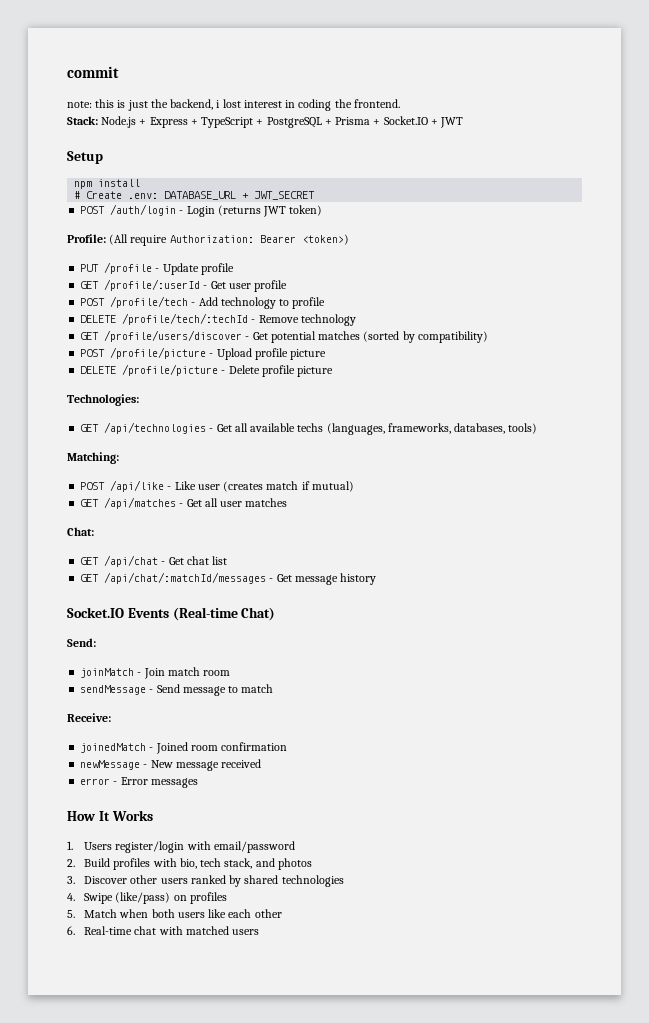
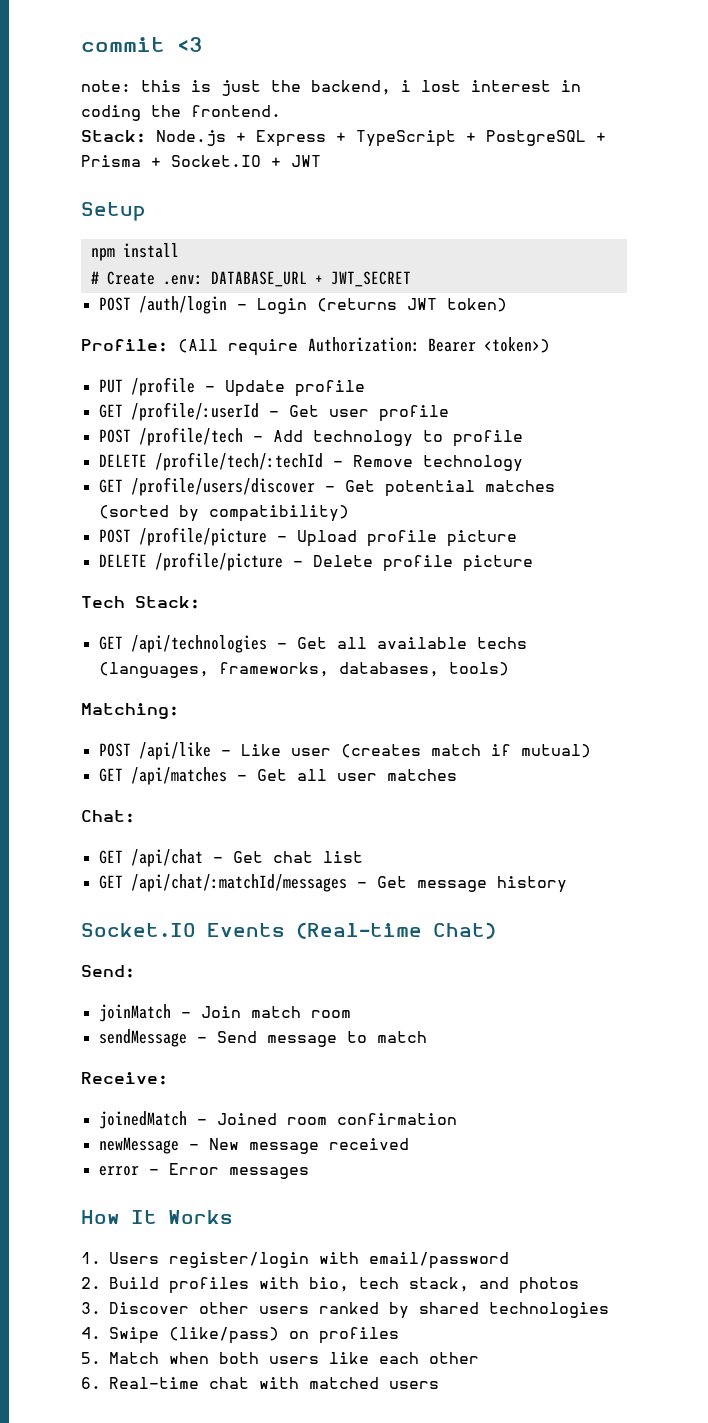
(119, 72) none -> [177,37,203,52] <3
[67,394,139,406] Technologies: -> [81,596,200,609] Tech Stack:

